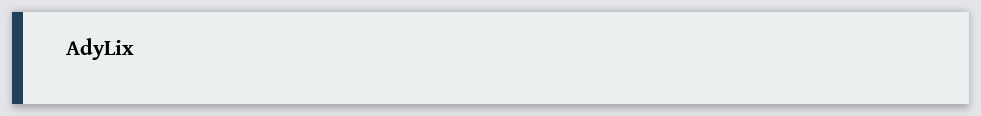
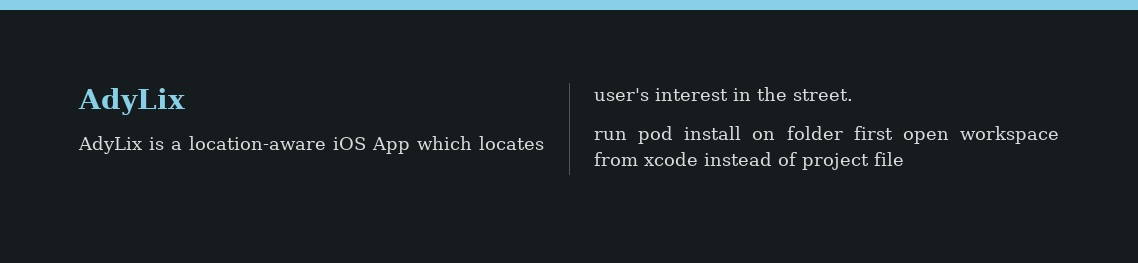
[66,38,134,60] AdyLix -> [78,88,185,115] [78,136,544,154] [594,87,853,101] [594,126,1059,144] [594,152,904,170] AdyLix // AdyLix is a location-aware iOS App which locates user's interest in the street. // run pod install on folder first open workspace from xcode instead of project file

